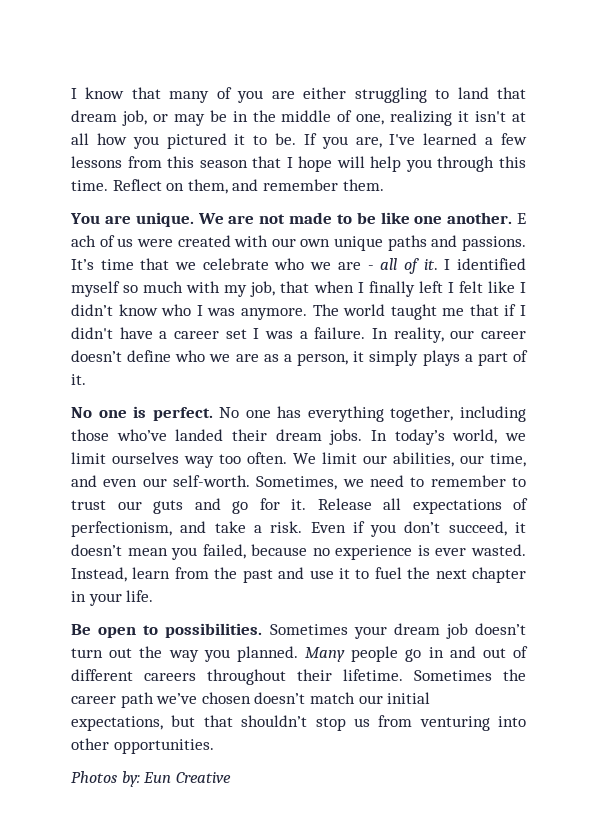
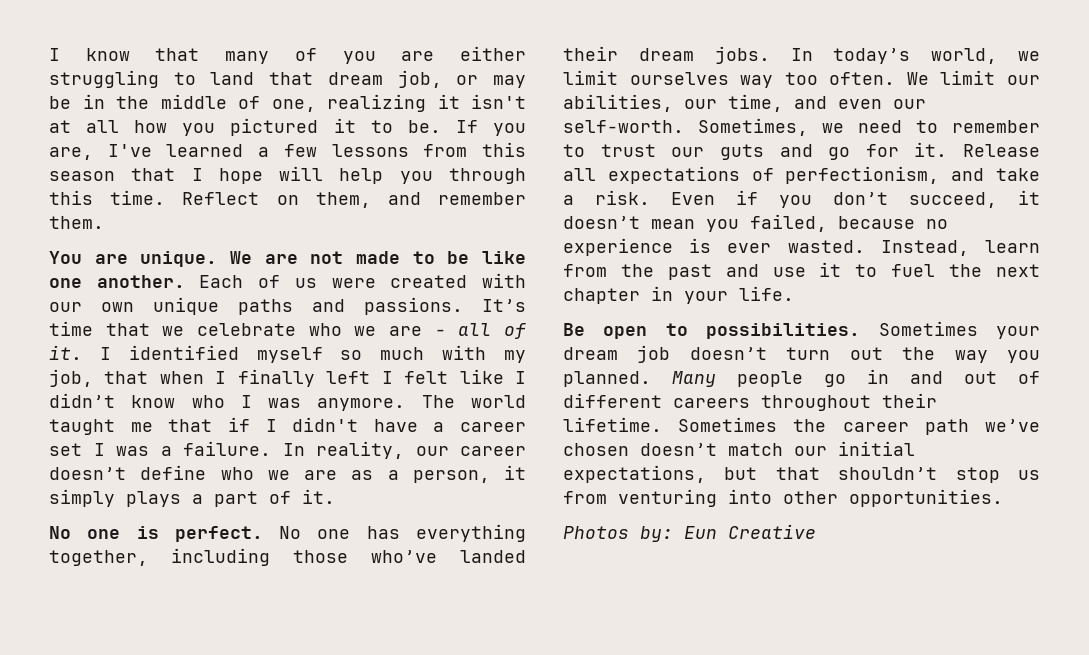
[516,213,526,224] [71,235,96,247] E ach -> [199,275,244,288] Each

